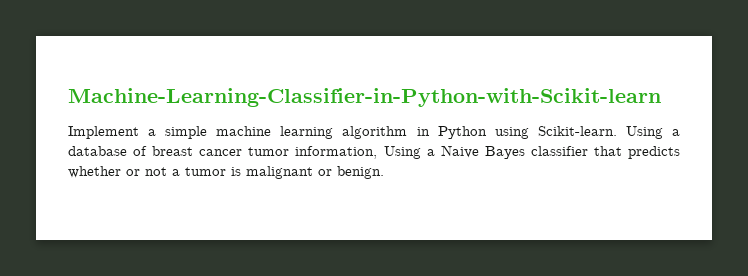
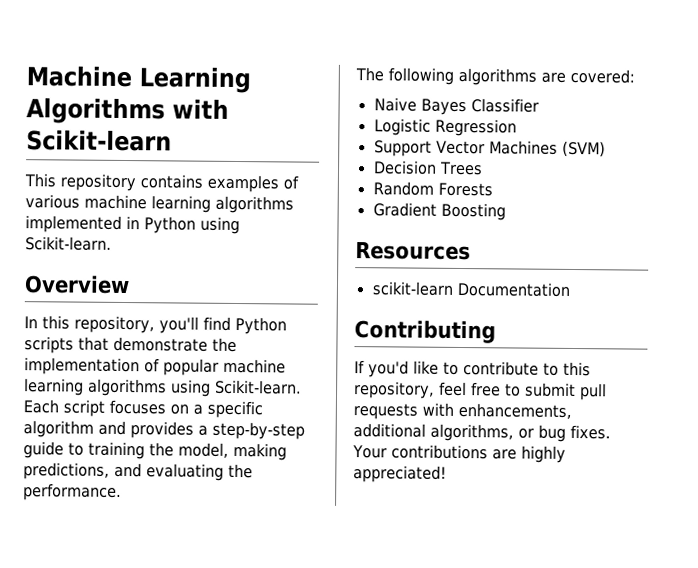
[68,88,661,107] [68,126,680,139] [68,145,680,159] [68,166,384,179] Machine-Learning-Classifier-in-Python-with-Scikit-learn // Implement a simple machine learning algorithm in Python using Scikit-learn. Using a database of breast cancer tumor information, Using a Naive Bayes classifier that predicts whether or not a tumor is malignant or benign. -> [26,66,251,94] [26,98,229,125] [26,130,172,152] [24,173,299,193] [25,194,294,214] [25,215,240,235] [25,236,112,251] [24,275,130,295] [24,315,287,335] [24,336,237,354] [24,357,286,376] [23,378,302,397] [23,399,263,419] [23,420,305,440] [23,441,287,461] [23,462,253,481] [23,483,122,501] [355,67,635,86] [373,97,539,116] [373,118,517,137] [373,140,606,158] [372,160,483,176] [372,181,493,197] [372,202,506,221] [355,241,471,261] [371,281,571,297] [354,320,496,344] [354,360,591,378] [353,381,607,401] [353,402,572,420] [353,423,611,442] [352,444,566,463] [353,465,447,483] Machine Learning Algorithms with Scikit-learn // This repository contains examples of various machine learning algorithms implemented in Python using Scikit-learn. // Overview // In this repository, you'll find Python scripts that demonstrate the implementation of popular machine learning algorithms using Scikit-learn. Each script focuses on a specific algorithm and provides a step-by-step guide to training the model, making predictions, and evaluating the performance. // The following algorithms are covered: // Naive Bayes Classifier // Logistic Regression // Support Vector Machines (SVM) // Decision Trees // Random Forests // Gradient Boosting // Resources // scikit-learn Documentation // Contributing // If you'd like to contribute to this repository, feel free to submit pull requests with enhancements, additional algorithms, or bug fixes. Your contributions are highly appreciated!

